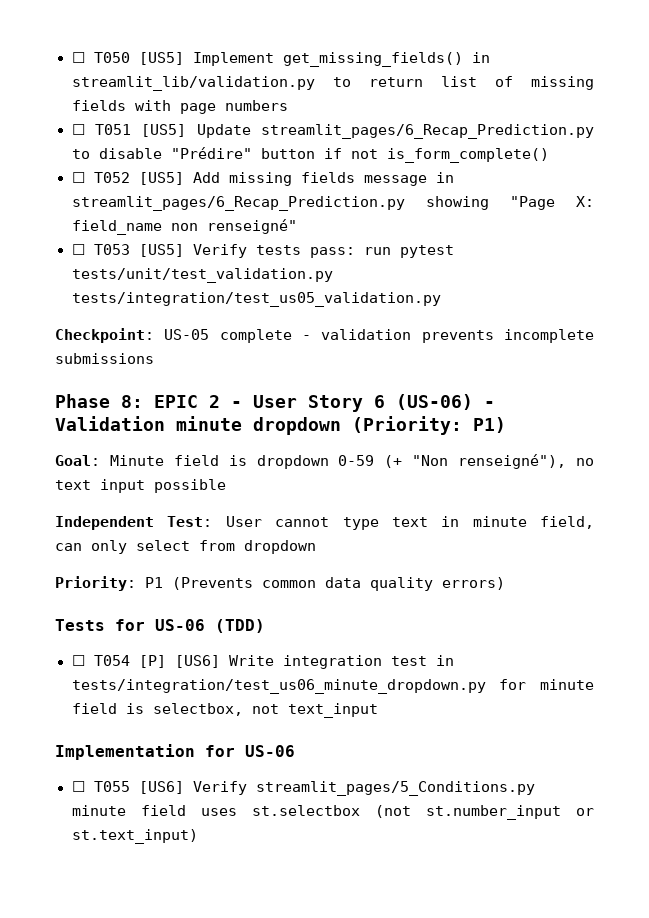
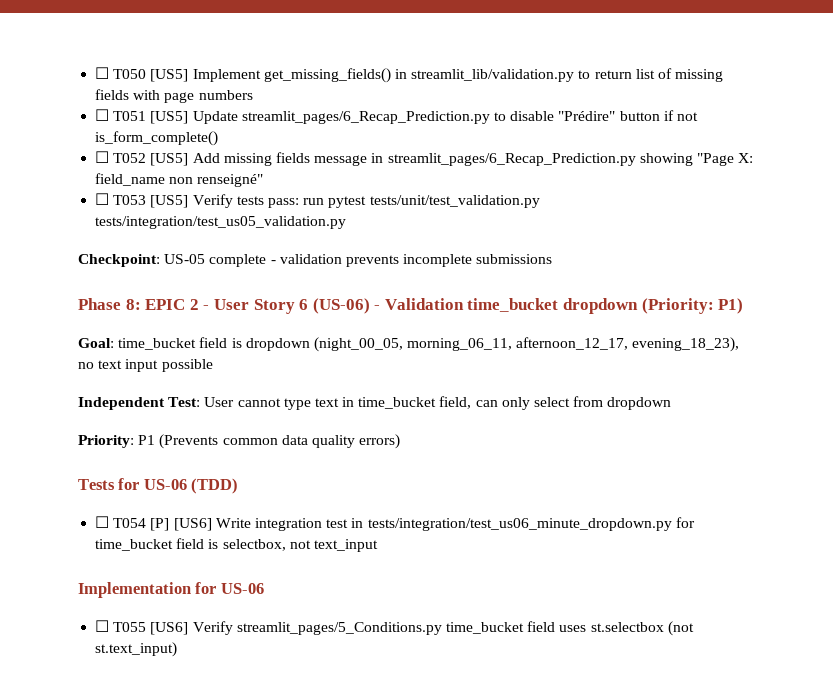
[176,416,242,431] minute -> [467,298,559,312] time_bucket
[109,455,164,466] Minute -> [118,338,197,350] time_bucket
[338,454,567,469] 0-59 (+ "Non renseigné"), -> [313,337,740,352] (night_00_05, morning_06_11, afternoon_12_17, evening_18_23),
[472,516,527,527] minute -> [358,397,437,409] time_bucket
[540,679,594,690] minute -> [95,539,174,551] time_bucket
[71,805,126,816] minute -> [445,622,524,634] time_bucket
[425,805,594,820] st.number_input or -> (694, 628) none

